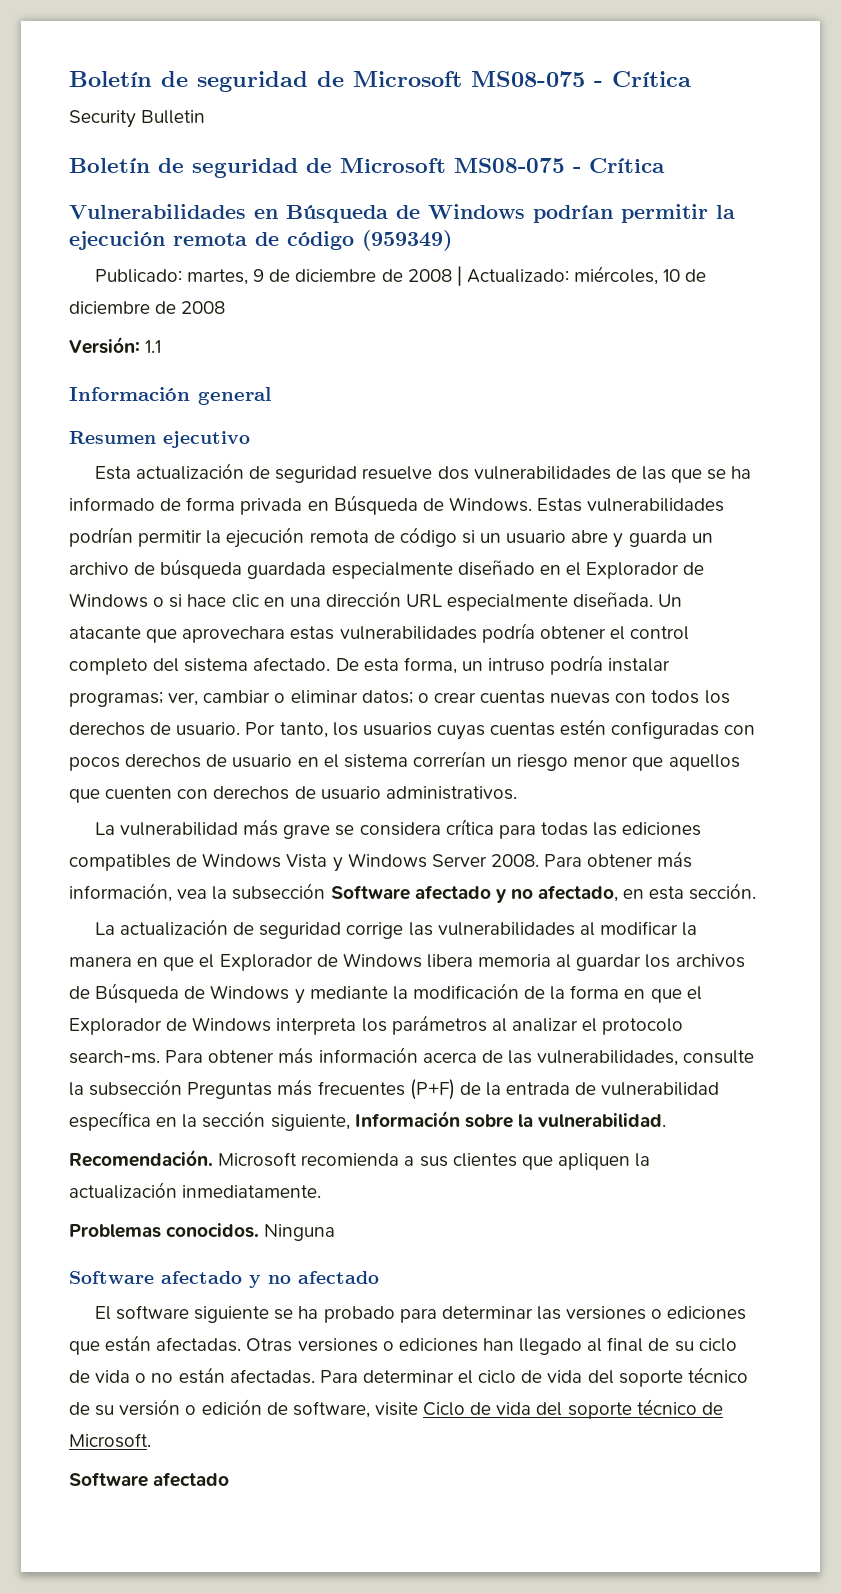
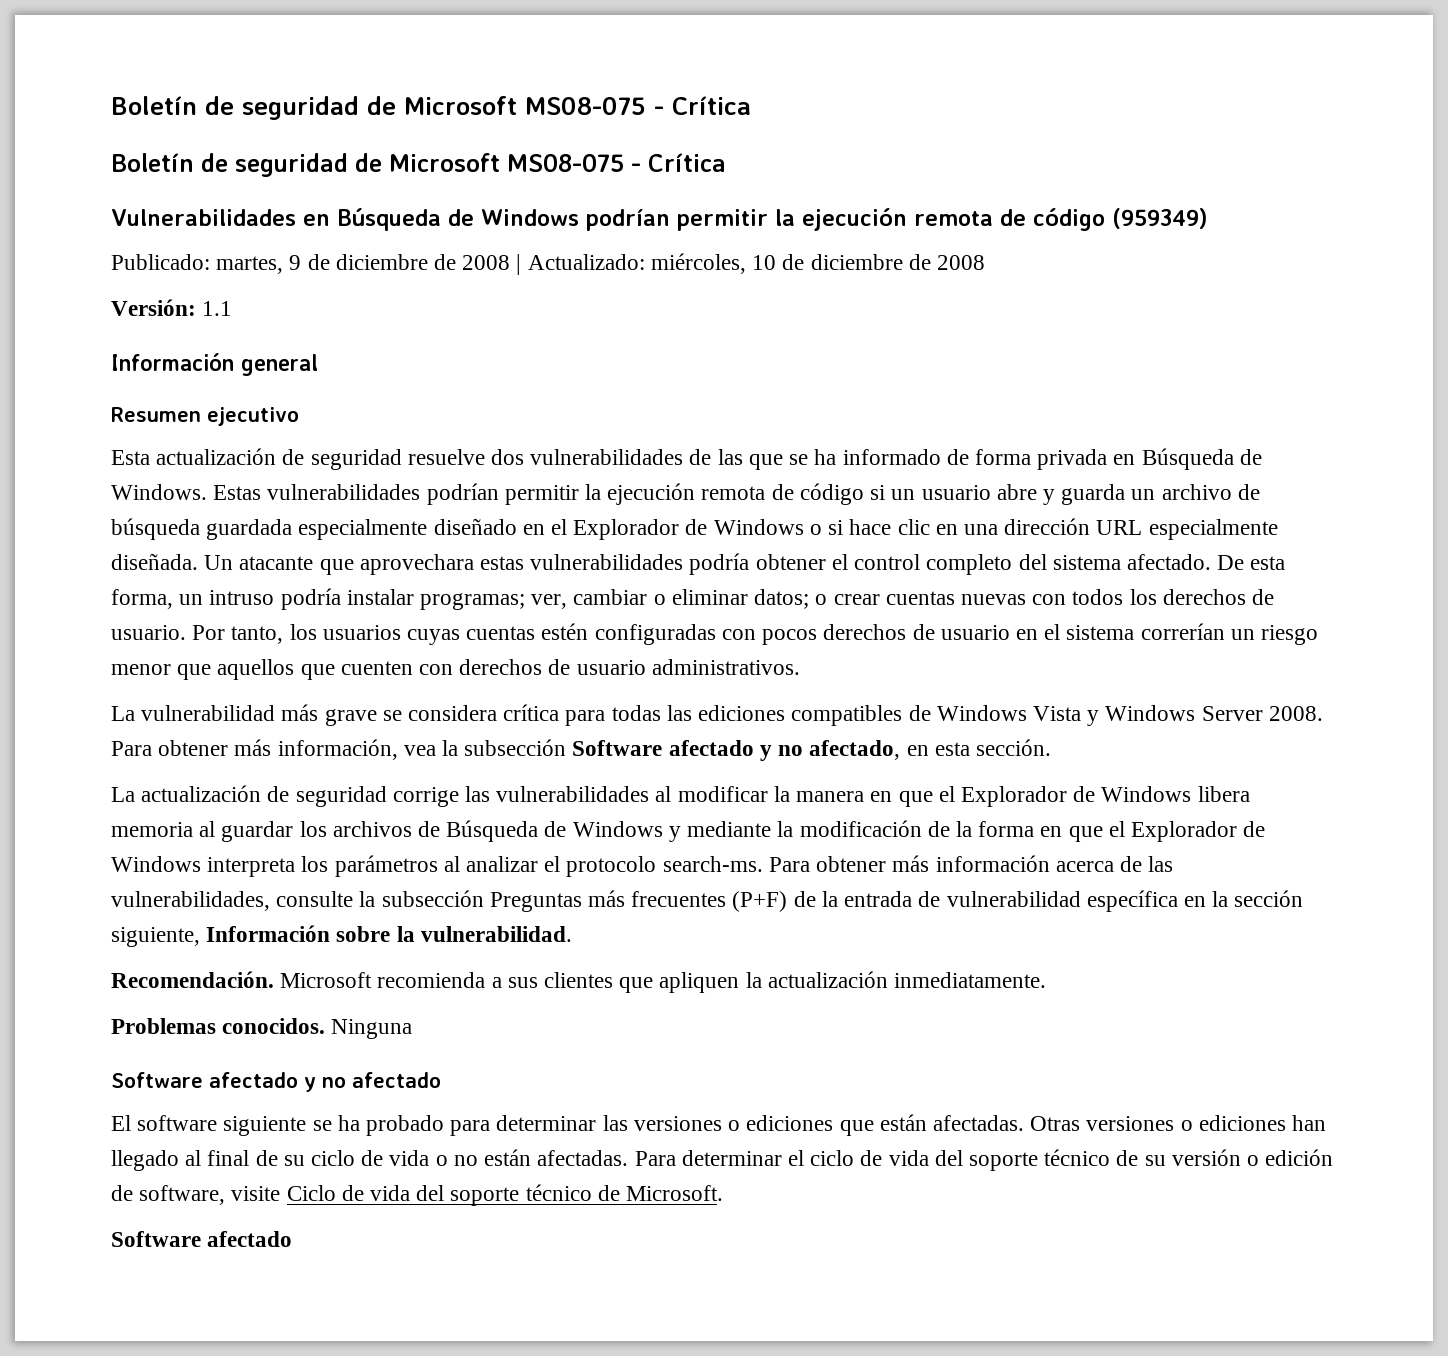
[69,71,691,92] [69,110,206,128] Boletín de seguridad de Microsoft MS08-075 - Crítica // Security Bulletin -> [111,96,751,120] Boletín de seguridad de Microsoft MS08-075 - Crítica

